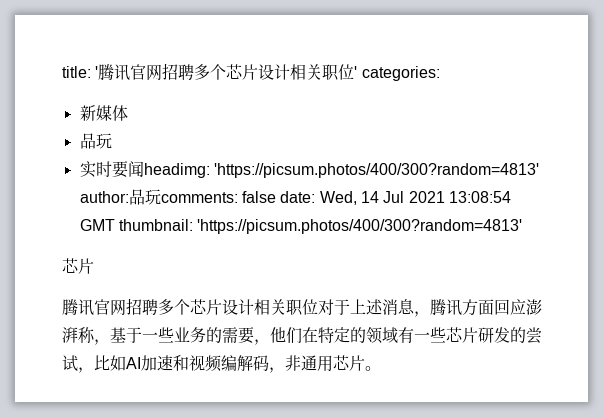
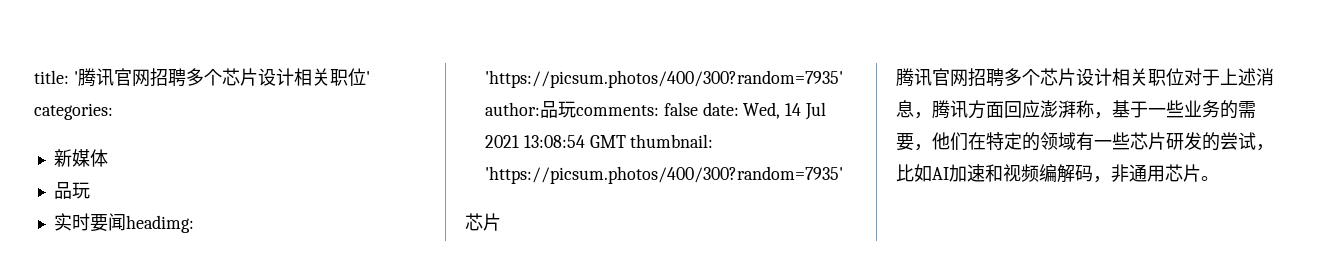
[213,163,539,178] 'https://picsum.photos/400/300?random=4813' -> [484,70,843,88] 'https://picsum.photos/400/300?random=7935'
[197,219,523,234] 'https://picsum.photos/400/300?random=4813' -> [484,166,843,184] 'https://picsum.photos/400/300?random=7935'

